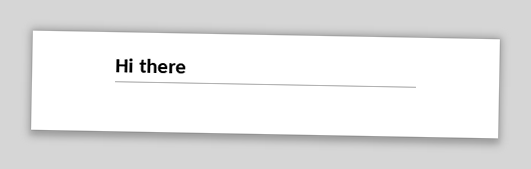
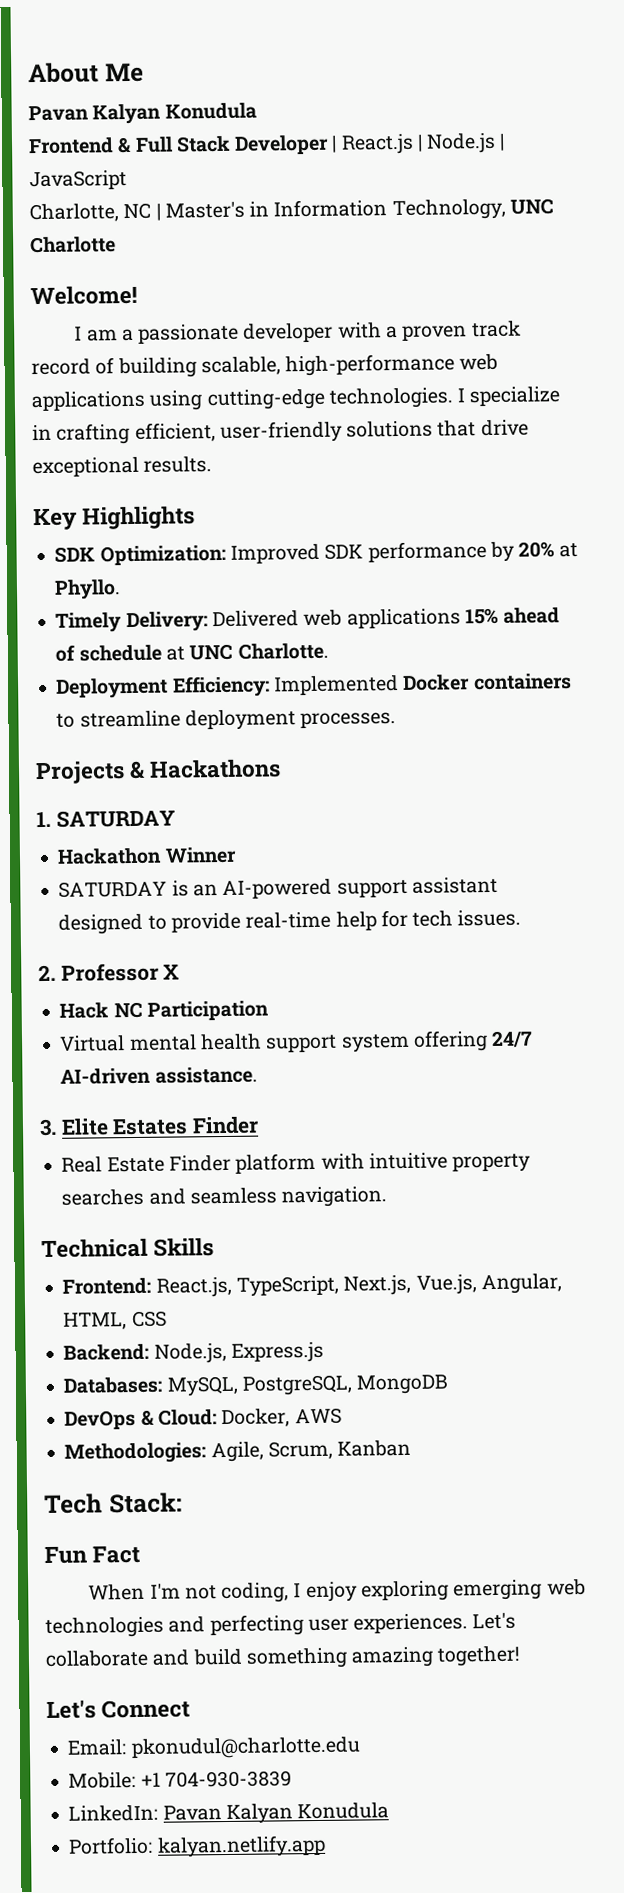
[115,58,187,74] Hi there -> [28,62,144,84] [28,102,257,125] [28,132,506,155] [29,170,127,191] [29,198,554,223] [30,236,116,254] [30,284,138,306] [74,320,521,344] [31,353,499,379] [31,386,561,412] [32,419,529,445] [32,456,213,478] [33,505,196,531] [54,541,579,566] [54,579,122,600] [55,607,561,633] [55,642,329,662] [55,673,572,699] [56,709,397,731] [35,758,282,785] [36,809,176,828] [57,846,237,865] [58,876,498,899] [58,909,522,935] [38,962,181,982] [59,1000,269,1021] [59,1030,534,1053] [60,1066,258,1085] [39,1116,260,1137] [61,1152,532,1174] [61,1186,388,1208] [41,1237,215,1259] [62,1273,562,1298] [63,1310,167,1330] [63,1341,324,1364] [63,1374,450,1397] [64,1407,342,1430] [64,1439,412,1464] [44,1492,182,1515] [44,1545,141,1565] [88,1578,586,1604] [45,1612,517,1639] [45,1645,522,1669] [46,1699,191,1720] [67,1736,361,1760] [68,1770,292,1789] [68,1802,390,1825] [68,1834,326,1858] About Me // Pavan Kalyan Konudula // Frontend & Full Stack Developer | React.js | Node.js | JavaScript // Charlotte, NC | Master's in Information Technology, UNC Charlotte // Welcome! // I am a passionate developer with a proven track record of building scalable, high-performance web applications using cutting-edge technologies. I specialize in crafting efficient, user-friendly solutions that drive exceptional results. // Key Highlights // SDK Optimization: Improved SDK performance by 20% at Phyllo. // Timely Delivery: Delivered web applications 15% ahead of schedule at UNC Charlotte. // Deployment Efficiency: Implemented Docker containers to streamline deployment processes. // Projects & Hackathons // 1. SATURDAY // Hackathon Winner // SATURDAY is an AI-powered support assistant designed to provide real-time help for tech issues. // 2. Professor X // Hack NC Participation // Virtual mental health support system offering 24/7 AI-driven assistance. // 3. Elite Estates Finder // Real Estate Finder platform with intuitive property searches and seamless navigation. // Technical Skills // Frontend: React.js, TypeScript, Next.js, Vue.js, Angular, HTML, CSS // Backend: Node.js, Express.js // Databases: MySQL, PostgreSQL, MongoDB // DevOps & Cloud: Docker, AWS // Methodologies: Agile, Scrum, Kanban // Tech Stack: // Fun Fact // When I'm not coding, I enjoy exploring emerging web technologies and perfecting user experiences. Let's collaborate and build something amazing together! // Let's Connect // Email: pkonudul@charlotte.edu // Mobile: +1 704-930-3839 // LinkedIn: Pavan Kalyan Konudula // Portfolio: kalyan.netlify.app

